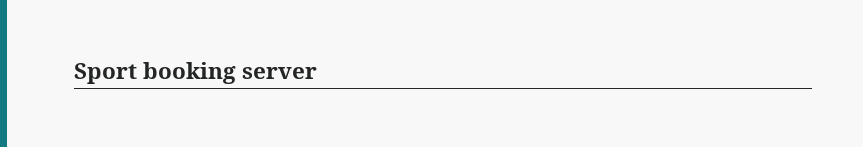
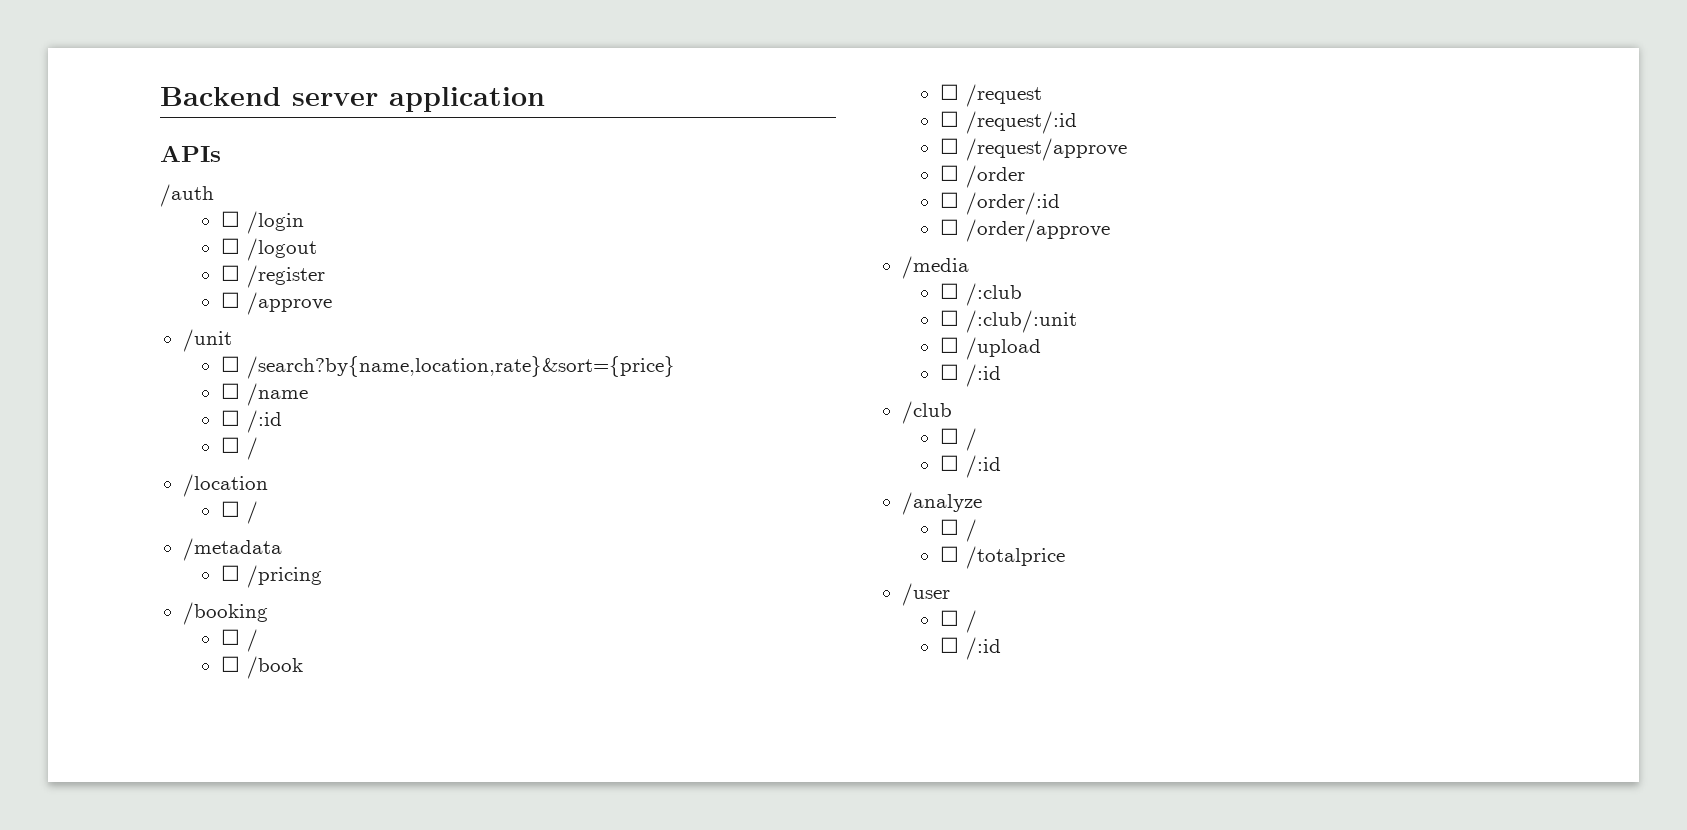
[74,62,318,84] Sport booking server -> [160,87,545,112] [160,145,221,162] [160,184,214,207] [220,211,304,234] [220,238,317,261] [220,265,325,288] [220,292,332,315] [182,329,232,352] [220,356,675,379] [220,383,308,406] [220,410,282,433] [220,437,258,460] [182,474,268,497] [220,501,258,524] [182,538,282,561] [220,565,322,588] [182,602,268,625] [220,629,258,652] [220,656,303,679] [939,84,1042,107] [939,111,1077,134] [939,138,1127,161] [939,165,1025,188] [939,192,1060,215] [939,219,1110,242] [901,256,969,279] [939,283,1022,306] [939,310,1077,333] [939,337,1041,360] [939,364,1001,387] [901,401,952,424] [939,428,977,451] [939,455,1001,478] [901,492,982,515] [939,519,977,542] [939,546,1065,569] [901,583,950,606] [939,610,977,633] [939,637,1001,660] Backend server application // APIs // /auth // ☐ /login // ☐ /logout // ☐ /register // ☐ /approve // /unit // ☐ /search?by{name,location,rate}&sort={price} // ☐ /name // ☐ /:id // ☐ / // /location // ☐ / // /metadata // ☐ /pricing // /booking // ☐ / // ☐ /book // ☐ /request // ☐ /request/:id // ☐ /request/approve // ☐ /order // ☐ /order/:id // ☐ /order/approve // /media // ☐ /:club // ☐ /:club/:unit // ☐ /upload // ☐ /:id // /club // ☐ / // ☐ /:id // /analyze // ☐ / // ☐ /totalprice // /user // ☐ / // ☐ /:id

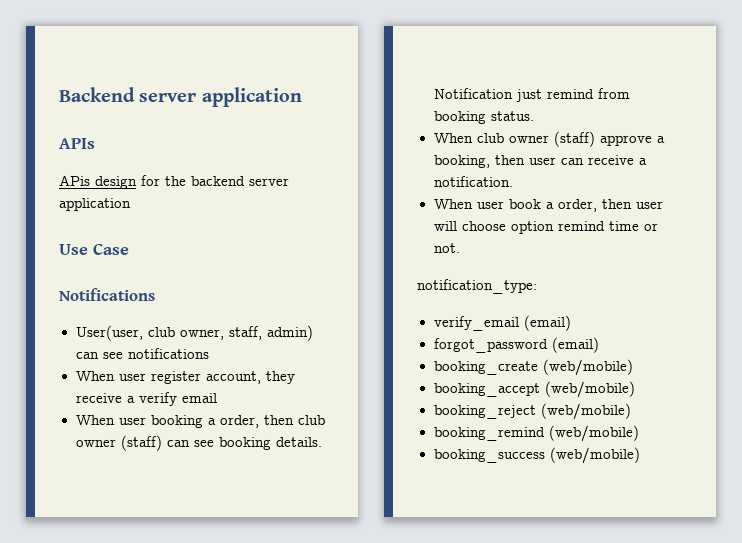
[160,184,214,207] [220,211,304,234] [220,238,317,261] [220,265,325,288] [220,292,332,315] [182,329,232,352] [220,356,675,379] [220,383,308,406] [220,410,282,433] [220,437,258,460] [182,474,268,497] [220,501,258,524] [182,538,282,561] [220,565,322,588] [182,602,268,625] [220,629,258,652] [220,656,303,679] [939,84,1042,107] [939,111,1077,134] [939,138,1127,161] [939,165,1025,188] [939,192,1060,215] [939,219,1110,242] [901,256,969,279] [939,283,1022,306] [939,310,1077,333] [939,337,1041,360] [939,364,1001,387] [901,401,952,424] [939,428,977,451] [939,455,1001,478] [901,492,982,515] [939,519,977,542] [939,546,1065,569] [901,583,950,606] [939,610,977,633] [939,637,1001,660] /auth // ☐ /login // ☐ /logout // ☐ /register // ☐ /approve // /unit // ☐ /search?by{name,location,rate}&sort={price} // ☐ /name // ☐ /:id // ☐ / // /location // ☐ / // /metadata // ☐ /pricing // /booking // ☐ / // ☐ /book // ☐ /request // ☐ /request/:id // ☐ /request/approve // ☐ /order // ☐ /order/:id // ☐ /order/approve // /media // ☐ /:club // ☐ /:club/:unit // ☐ /upload // ☐ /:id // /club // ☐ / // ☐ /:id // /analyze // ☐ / // ☐ /totalprice // /user // ☐ / // ☐ /:id -> [59,175,289,189] [59,198,131,211] [59,244,129,255] [59,288,155,301] [75,325,313,341] [75,348,209,359] [75,371,295,384] [75,392,217,406] [75,415,325,428] [75,435,322,451] [433,88,630,102] [433,111,534,124] [433,131,665,147] [433,155,647,168] [433,176,513,187] [433,199,663,212] [433,221,658,234] [433,243,460,253] [417,279,537,294] [433,315,571,331] [433,337,599,353] [433,359,633,376] [433,381,635,398] [433,403,631,420] [433,425,639,442] [433,447,640,464] APis design for the backend server application // Use Case // Notifications // User(user, club owner, staff, admin) can see notifications // When user register account, they receive a verify email // When user booking a order, then club owner (staff) can see booking details. Notification just remind from booking status. // When club owner (staff) approve a booking, then user can receive a notification. // When user book a order, then user will choose option remind time or not. // notification_type: // verify_email (email) // forgot_password (email) // booking_create (web/mobile) // booking_accept (web/mobile) // booking_reject (web/mobile) // booking_remind (web/mobile) // booking_success (web/mobile)

